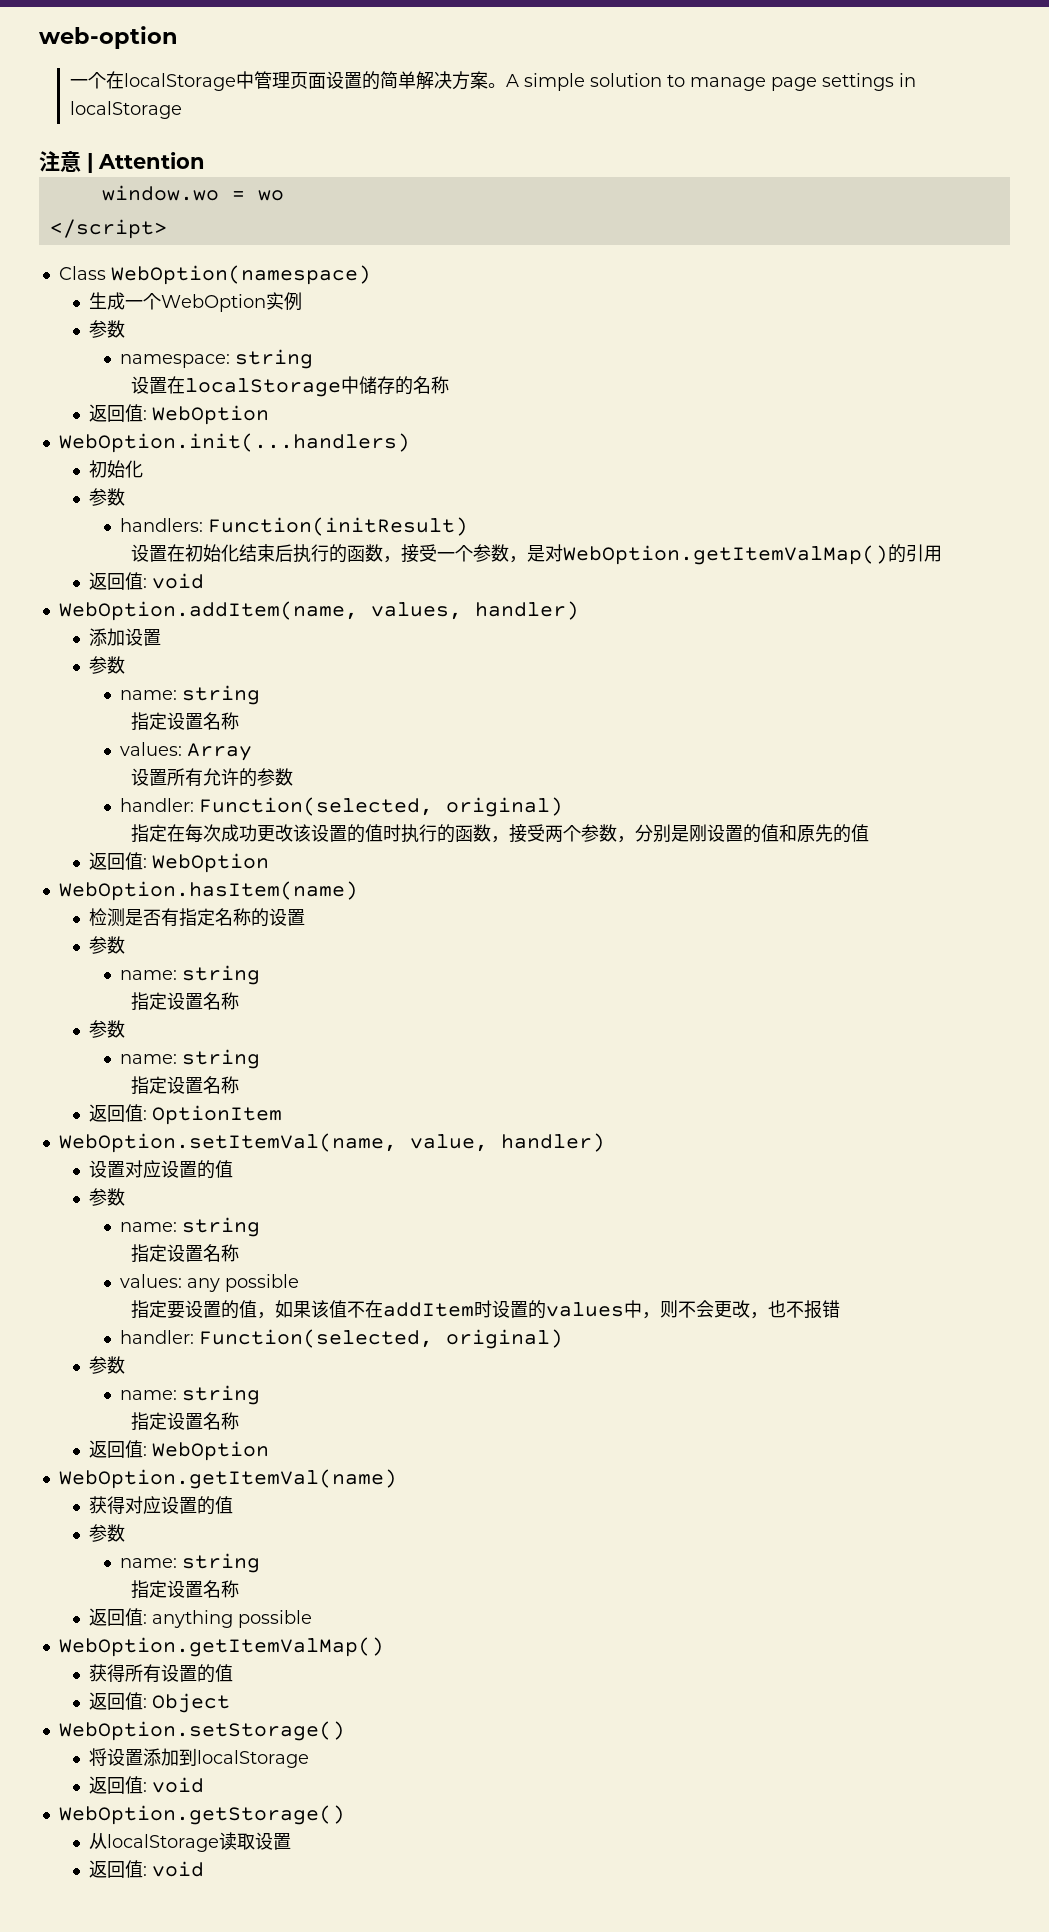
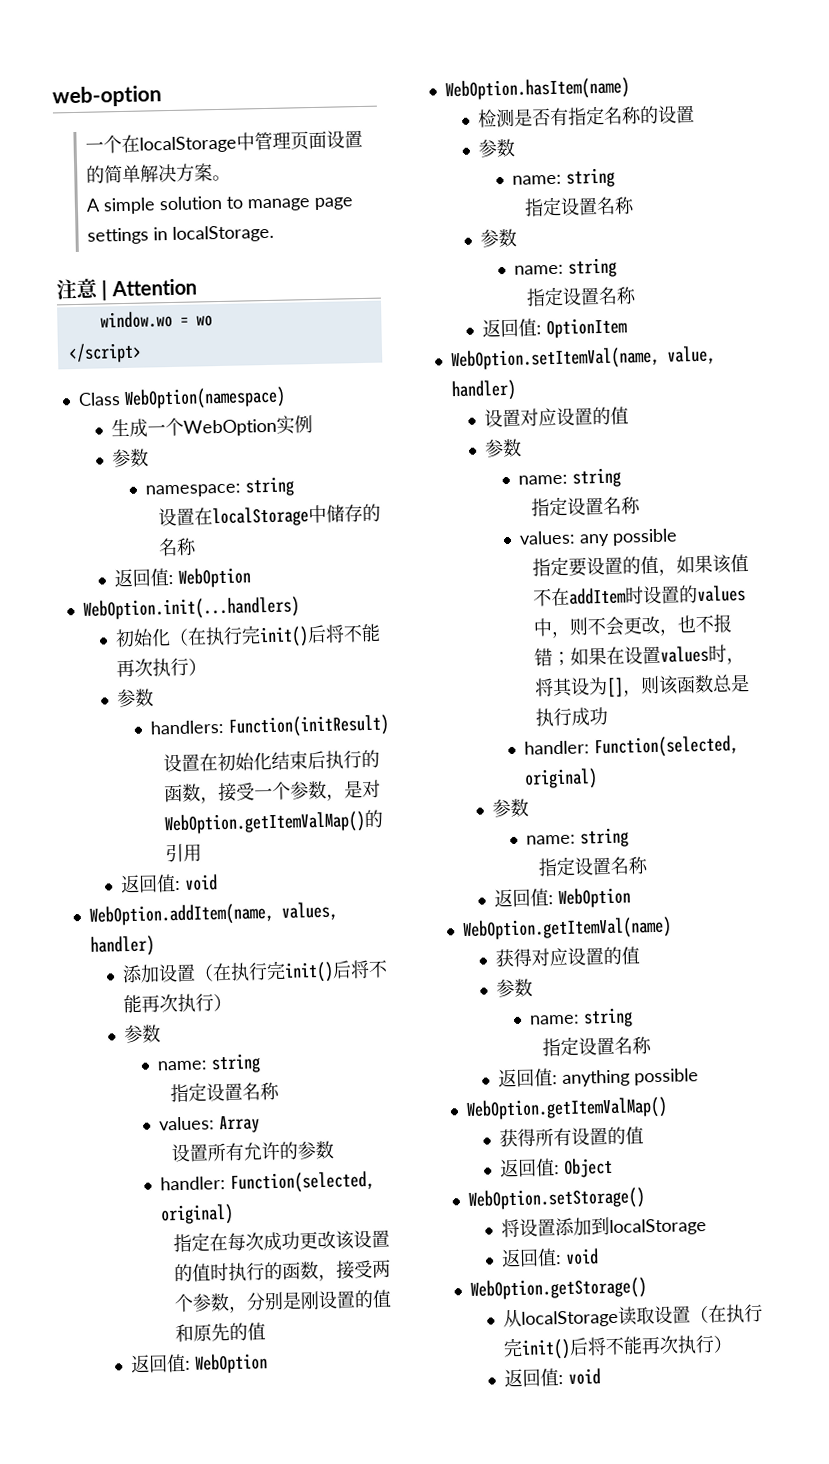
(506, 85) none -> (232, 178) //
[69,101,182,119] localStorage -> [172,224,275,243] localStorage.
(144, 469) none -> [169,623,382,648] [116,657,208,678] （在执行完init()后将不能再次执行）
(162, 637) none -> [194,959,389,983] [123,993,233,1014] （在执行完init()后将不能再次执行）
(840, 1309) none -> [552,644,746,667] [534,673,751,698] [535,706,609,727] ；如果在设置values时，将其设为[]，则该函数总是执行成功
(292, 1841) none -> [690,1303,764,1324] [503,1334,734,1360] （在执行完init()后将不能再次执行）

